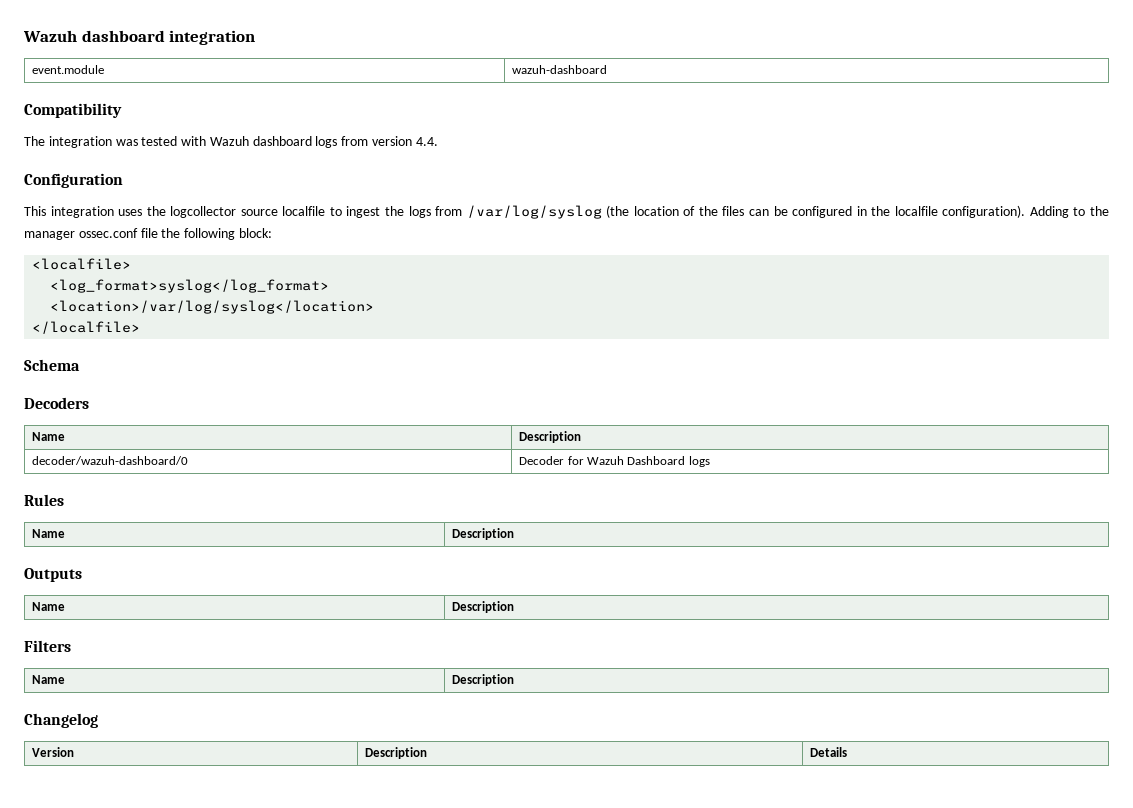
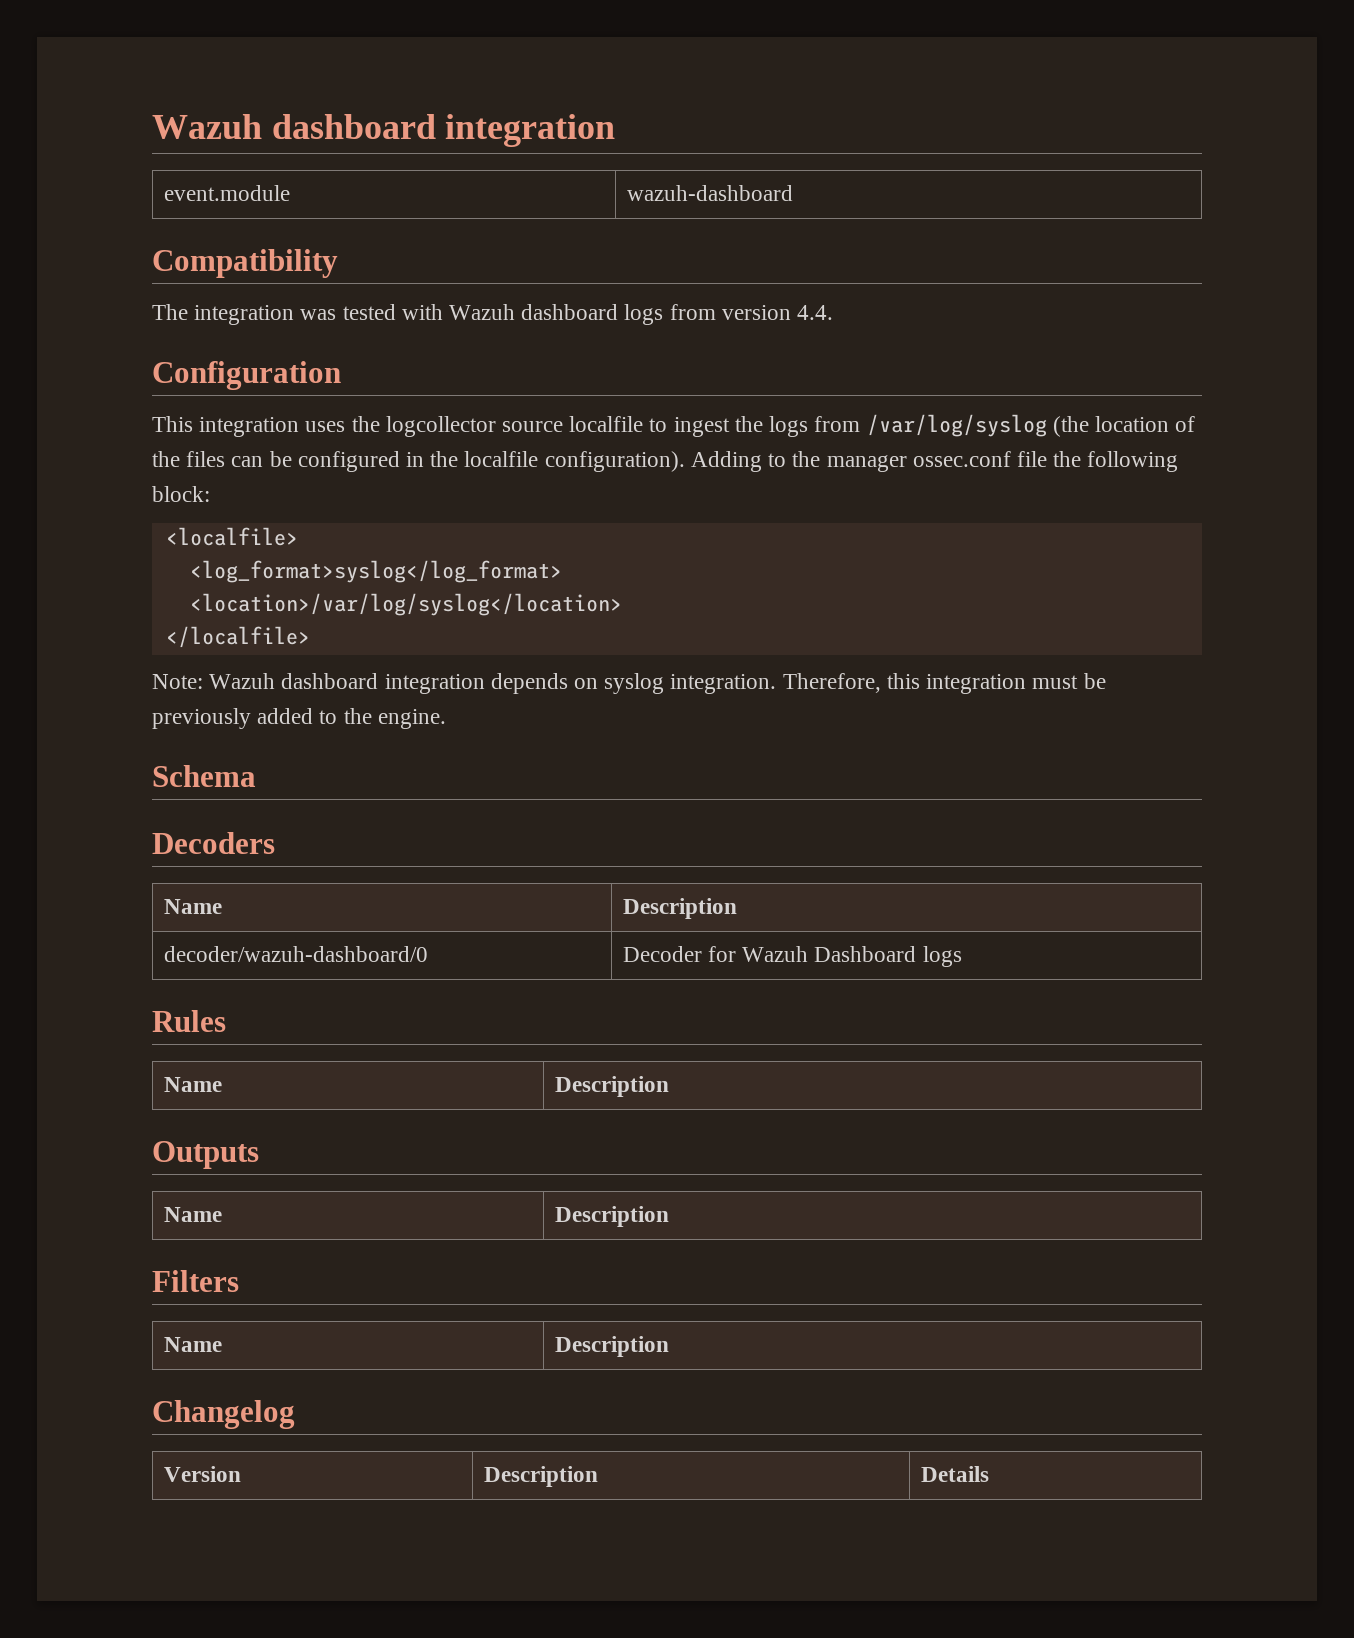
(141, 327) none -> [152,673,1106,694] [152,708,446,729] // Note: Wazuh dashboard integration depends on syslog integration. Therefore, this integration must be previously added to the engine.

